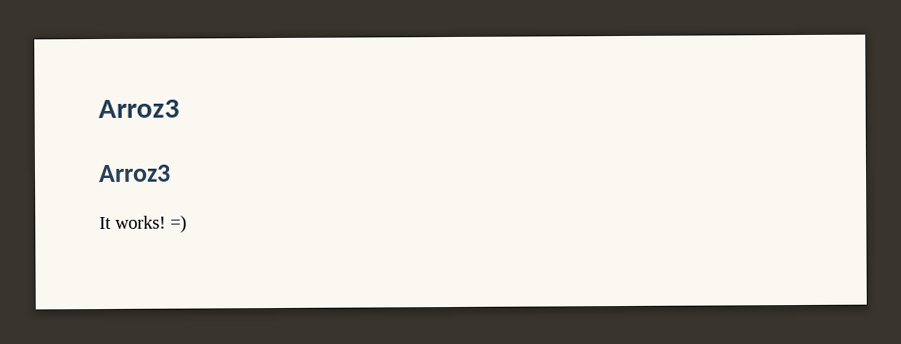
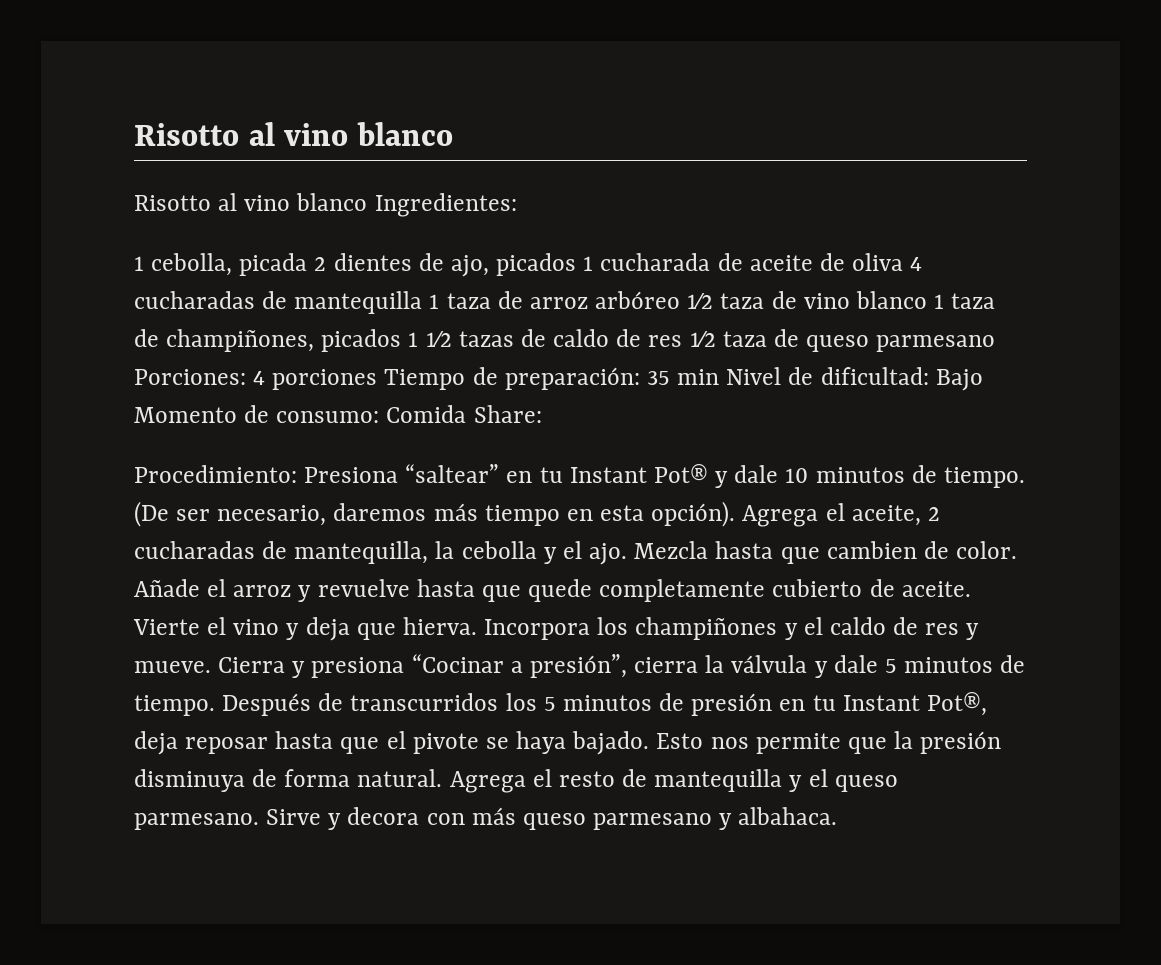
[98,99,180,119] [98,164,171,183] [99,215,187,233] Arroz3 // Arroz3 // It works! =) -> [134,122,454,146] [134,193,517,217] [134,253,923,277] [134,291,996,314] [134,329,996,352] [134,367,983,391] [134,405,542,423] [134,464,1025,488] [134,501,940,527] [134,541,1018,565] [134,579,971,602] [133,617,980,641] [134,654,1026,678] [134,692,987,716] [134,731,1002,755] [134,769,898,793] [134,807,838,830] Risotto al vino blanco // Risotto al vino blanco Ingredientes: // 1 cebolla, picada 2 dientes de ajo, picados 1 cucharada de aceite de oliva 4 cucharadas de mantequilla 1 taza de arroz arbóreo 1⁄2 taza de vino blanco 1 taza de champiñones, picados 1 1⁄2 tazas de caldo de res 1⁄2 taza de queso parmesano Porciones: 4 porciones Tiempo de preparación: 35 min Nivel de dificultad: Bajo Momento de consumo: Comida Share: // Procedimiento: Presiona “saltear” en tu Instant Pot® y dale 10 minutos de tiempo. (De ser necesario, daremos más tiempo en esta opción). Agrega el aceite, 2 cucharadas de mantequilla, la cebolla y el ajo. Mezcla hasta que cambien de color. Añade el arroz y revuelve hasta que quede completamente cubierto de aceite. Vierte el vino y deja que hierva. Incorpora los champiñones y el caldo de res y mueve. Cierra y presiona “Cocinar a presión”, cierra la válvula y dale 5 minutos de tiempo. Después de transcurridos los 5 minutos de presión en tu Instant Pot®, deja reposar hasta que el pivote se haya bajado. Esto nos permite que la presión disminuya de forma natural. Agrega el resto de mantequilla y el queso parmesano. Sirve y decora con más queso parmesano y albahaca.

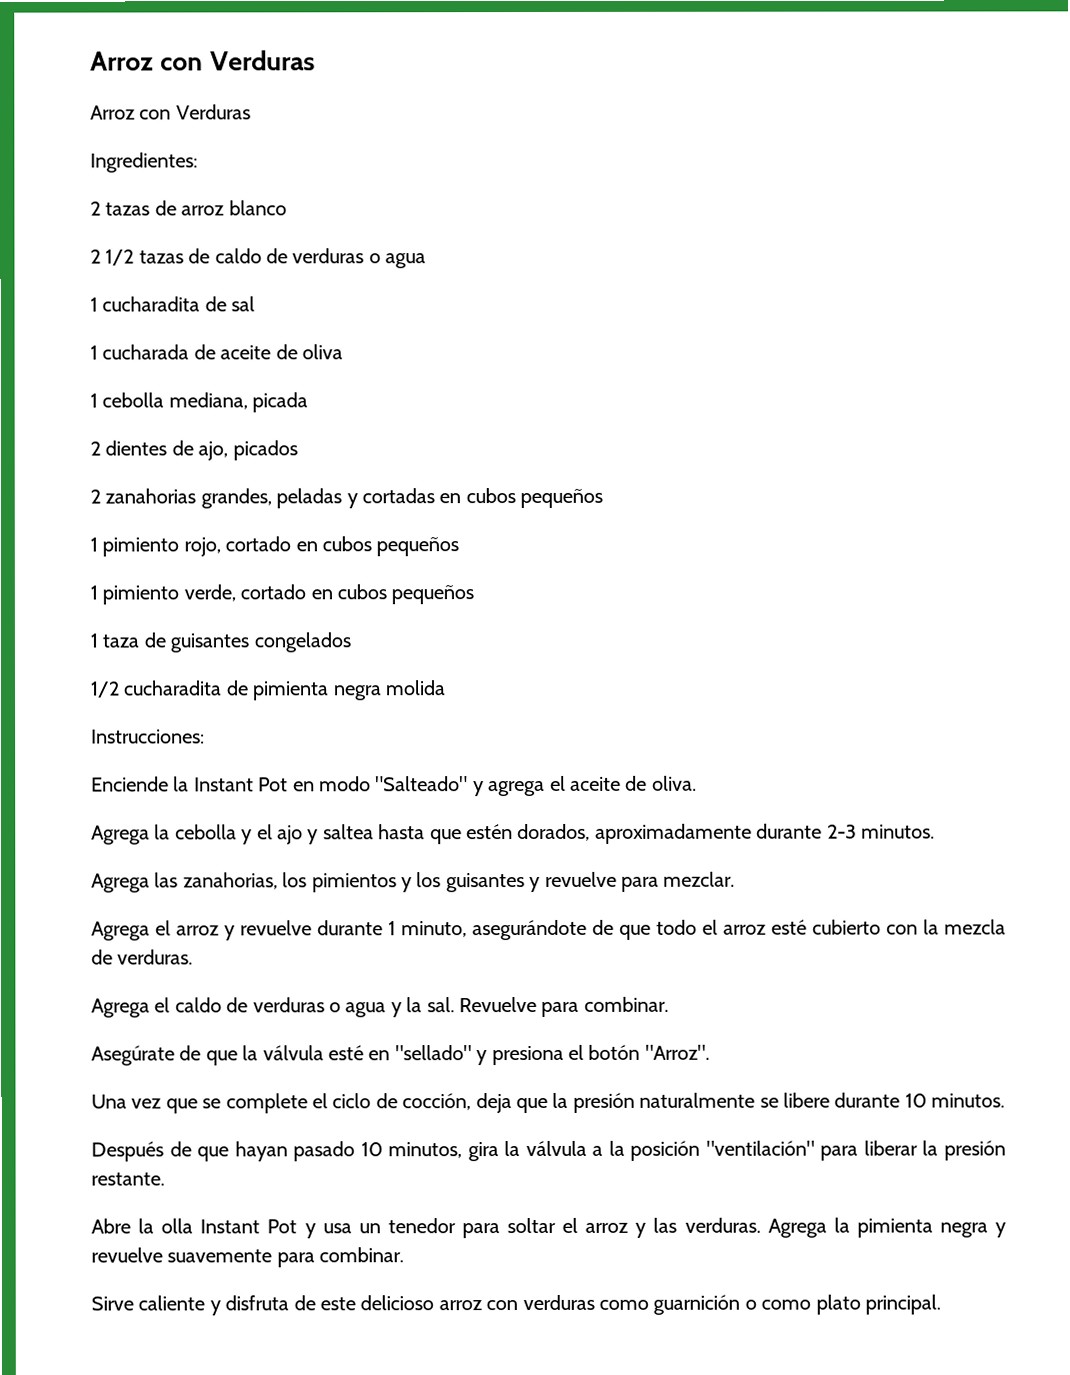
[134,122,454,146] [134,193,517,217] [134,253,577,277] Risotto al vino blanco // Risotto al vino blanco Ingredientes: // 1 cebolla, picada 2 dientes de ajo, picados -> [90,50,315,71] [90,104,251,120] [90,152,198,173] [90,200,287,216] [90,248,427,269] [90,296,256,312] Arroz con Verduras // Arroz con Verduras // Ingredientes: // 2 tazas de arroz blanco // 2 1/2 tazas de caldo de verduras o agua // 1 cucharadita de sal //
[910,257,923,271] [134,291,996,314] [134,329,996,352] [134,367,983,391] [134,405,542,423] [134,464,1025,488] [134,501,940,527] [134,541,1018,565] [134,579,971,602] [133,617,980,641] [134,654,1026,678] [134,692,987,716] [134,731,1002,755] [134,769,898,793] [134,807,838,830] 4 cucharadas de mantequilla 1 taza de arroz arbóreo 1⁄2 taza de vino blanco 1 taza de champiñones, picados 1 1⁄2 tazas de caldo de res 1⁄2 taza de queso parmesano Porciones: 4 porciones Tiempo de preparación: 35 min Nivel de dificultad: Bajo Momento de consumo: Comida Share: // Procedimiento: Presiona “saltear” en tu Instant Pot® y dale 10 minutos de tiempo. (De ser necesario, daremos más tiempo en esta opción). Agrega el aceite, 2 cucharadas de mantequilla, la cebolla y el ajo. Mezcla hasta que cambien de color. Añade el arroz y revuelve hasta que quede completamente cubierto de aceite. Vierte el vino y deja que hierva. Incorpora los champiñones y el caldo de res y mueve. Cierra y presiona “Cocinar a presión”, cierra la válvula y dale 5 minutos de tiempo. Después de transcurridos los 5 minutos de presión en tu Instant Pot®, deja reposar hasta que el pivote se haya bajado. Esto nos permite que la presión disminuya de forma natural. Agrega el resto de mantequilla y el queso parmesano. Sirve y decora con más queso parmesano y albahaca. -> [90,392,309,413] [90,440,298,461] [90,488,604,509] [90,536,460,557] [90,584,475,605] [90,632,351,653] [90,680,446,701] [91,729,205,744] [91,775,697,797] [91,823,935,845] [91,871,736,893] [91,919,1006,941] [91,949,194,965] [91,996,669,1018] [91,1044,710,1066] [91,1092,1006,1114] [91,1140,1006,1162] [91,1172,165,1186] [91,1217,1007,1239] [91,1247,405,1268] [91,1294,941,1316] // 1 cebolla mediana, picada // 2 dientes de ajo, picados // 2 zanahorias grandes, peladas y cortadas en cubos pequeños // 1 pimiento rojo, cortado en cubos pequeños // 1 pimiento verde, cortado en cubos pequeños // 1 taza de guisantes congelados // 1/2 cucharadita de pimienta negra molida // Instrucciones: // Enciende la Instant Pot en modo "Salteado" y agrega el aceite de oliva. // Agrega la cebolla y el ajo y saltea hasta que estén dorados, aproximadamente durante 2-3 minutos. // Agrega las zanahorias, los pimientos y los guisantes y revuelve para mezclar. // Agrega el arroz y revuelve durante 1 minuto, asegurándote de que todo el arroz esté cubierto con la mezcla de verduras. // Agrega el caldo de verduras o agua y la sal. Revuelve para combinar. // Asegúrate de que la válvula esté en "sellado" y presiona el botón "Arroz". // Una vez que se complete el ciclo de cocción, deja que la presión naturalmente se libere durante 10 minutos. // Después de que hayan pasado 10 minutos, gira la válvula a la posición "ventilación" para liberar la presión restante. // Abre la olla Instant Pot y usa un tenedor para soltar el arroz y las verduras. Agrega la pimienta negra y revuelve suavemente para combinar. // Sirve caliente y disfruta de este delicioso arroz con verduras como guarnición o como plato principal.

